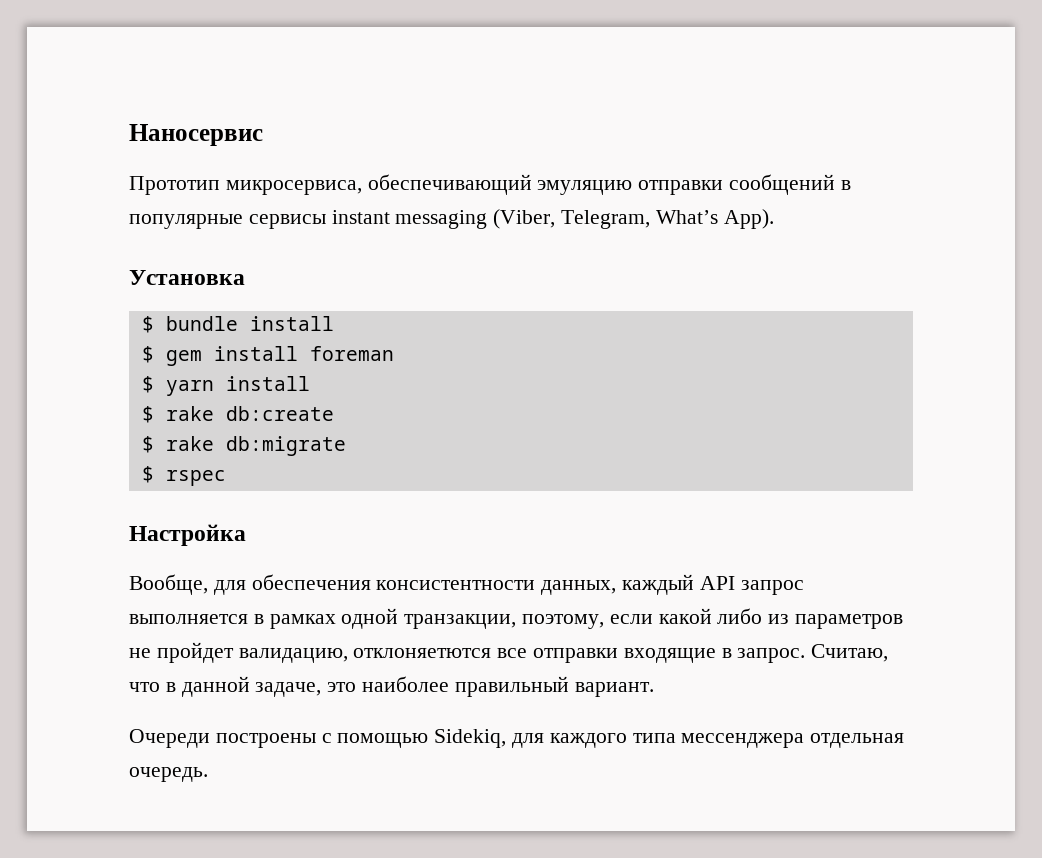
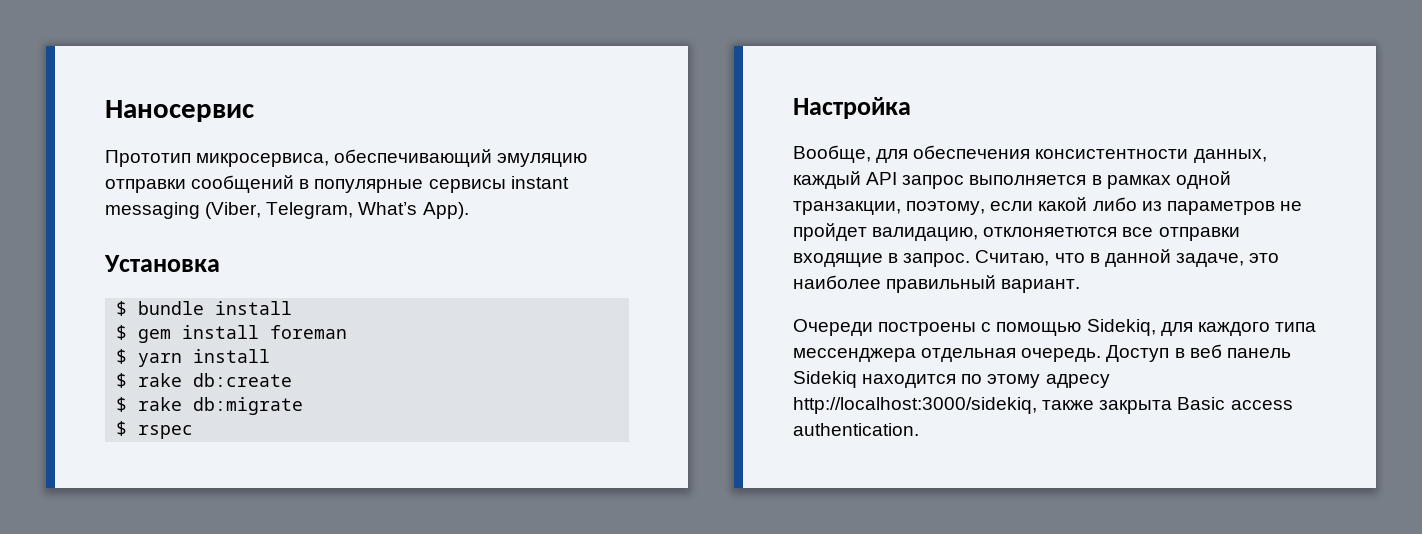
(208, 774) none -> [1106,344,1291,362] [793,371,1110,388] [793,397,1293,414] [793,423,919,436] Доступ в веб панель Sidekiq находится по этому адресу http://localhost:3000/sidekiq, также закрыта Basic access authentication.

